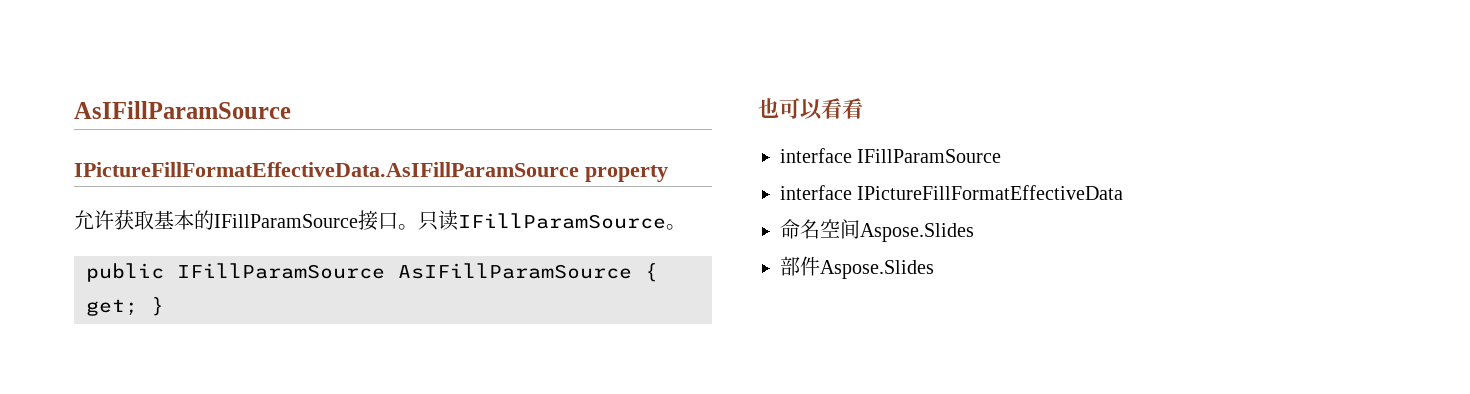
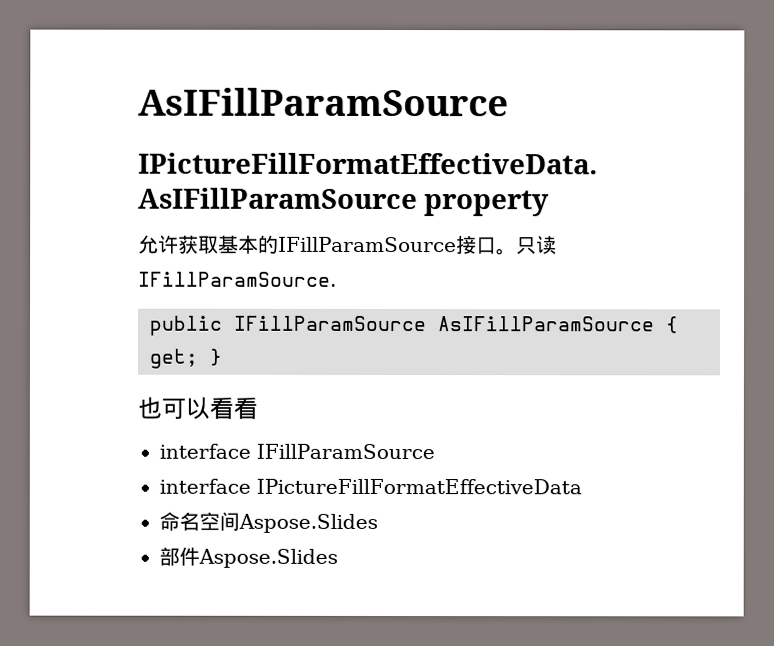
[458,213,686,230] IFillParamSource。 -> [138,271,337,287] IFillParamSource.

